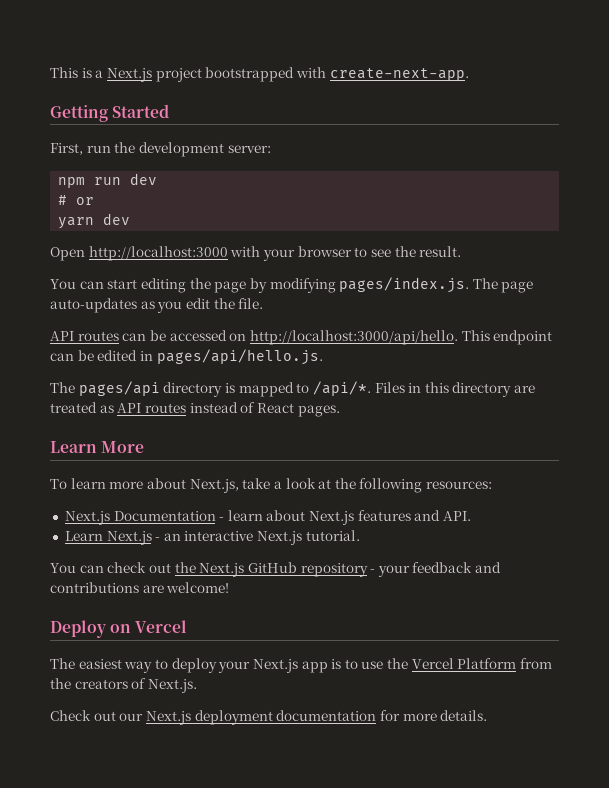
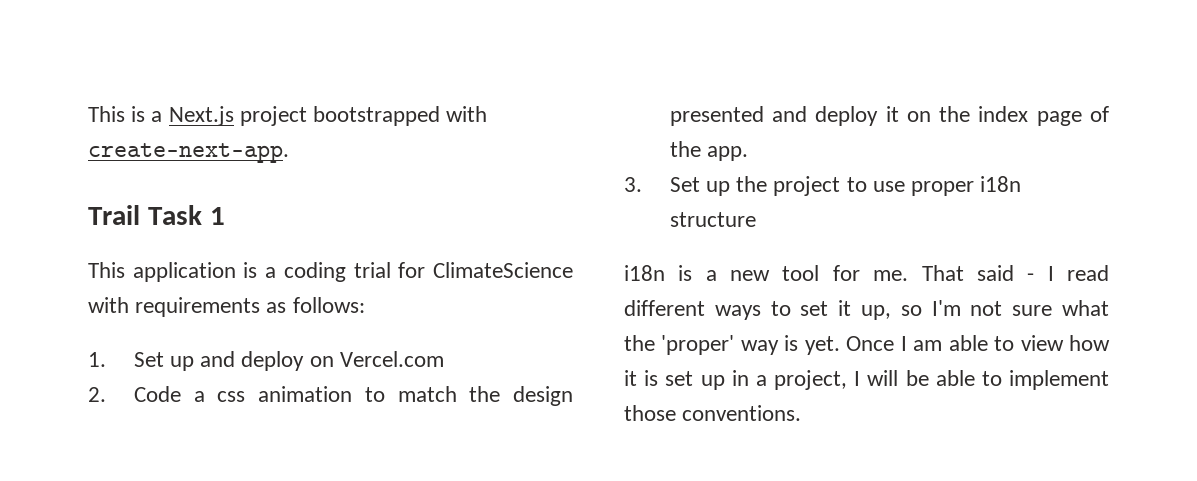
[50,104,170,122] [50,142,271,157] [58,173,158,188] [58,195,95,205] [58,213,131,229] [50,246,462,261] [50,277,534,293] [50,298,264,313] [50,330,553,345] [50,349,323,365] [50,381,536,397] [50,402,340,417] [50,441,145,453] [50,478,493,493] [64,510,472,525] [64,530,360,545] [50,562,502,577] [50,582,230,593] [50,620,188,638] [50,658,553,673] [50,678,197,693] [50,710,488,725] Getting Started // First, run the development server: // npm run dev // # or // yarn dev // Open http://localhost:3000 with your browser to see the result. // You can start editing the page by modifying pages/index.js. The page auto-updates as you edit the file. // API routes can be accessed on http://localhost:3000/api/hello. This endpoint can be edited in pages/api/hello.js. // The pages/api directory is mapped to /api/*. Files in this directory are treated as API routes instead of React pages. // Learn More // To learn more about Next.js, take a look at the following resources: // Next.js Documentation - learn about Next.js features and API. // Learn Next.js - an interactive Next.js tutorial. // You can check out the Next.js GitHub repository - your feedback and contributions are welcome! // Deploy on Vercel // The easiest way to deploy your Next.js app is to use the Vercel Platform from the creators of Next.js. // Check out our Next.js deployment documentation for more details. -> [88,205,225,225] [88,262,573,282] [88,297,365,317] [88,351,444,371] [88,386,573,406] [669,106,1109,126] [669,141,749,161] [624,176,1022,196] [669,212,756,227] [624,265,1109,281] [624,300,1109,320] [624,335,1110,355] [624,370,1109,390] [624,405,802,421] Trail Task 1 // This application is a coding trial for ClimateScience with requirements as follows: // 1. Set up and deploy on Vercel.com // 2. Code a css animation to match the design presented and deploy it on the index page of the app. // 3. Set up the project to use proper i18n structure // i18n is a new tool for me. That said - I read different ways to set it up, so I'm not sure what the 'proper' way is yet. Once I am able to view how it is set up in a project, I will be able to implement those conventions.

